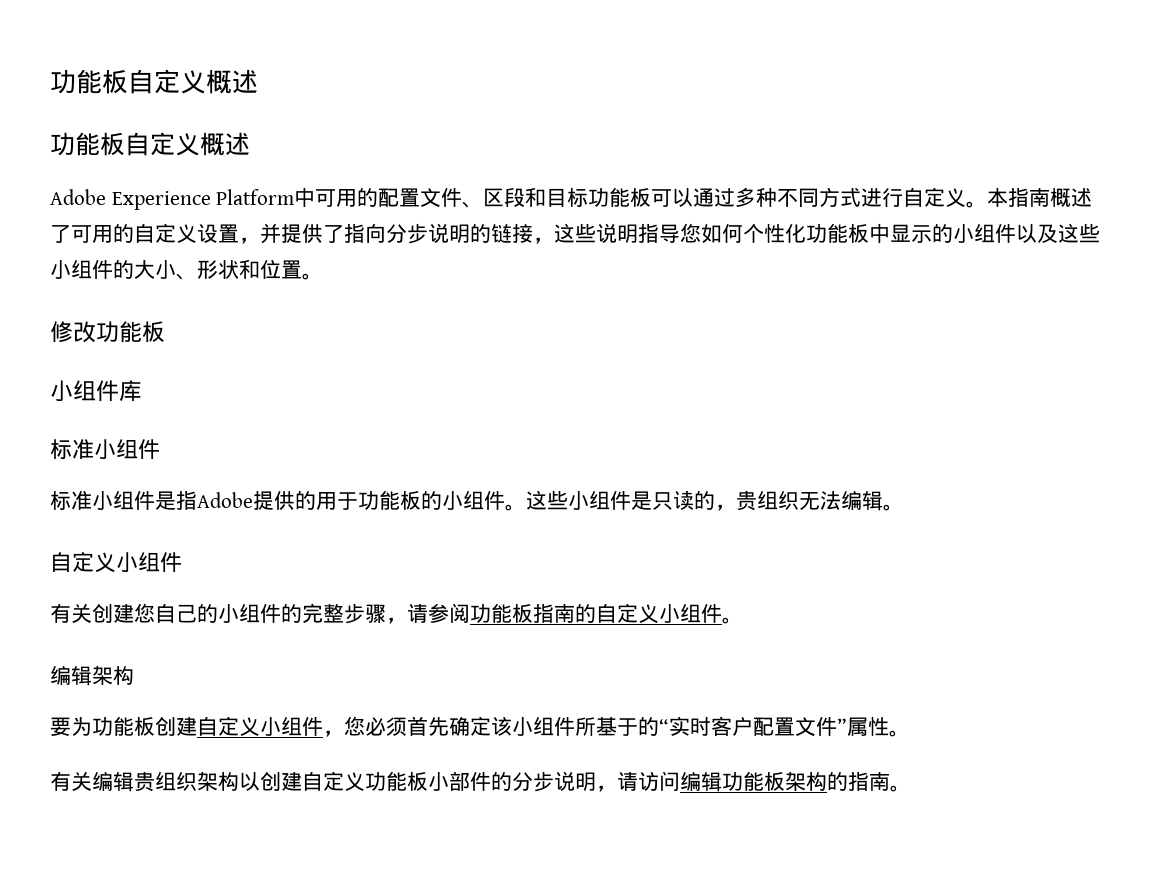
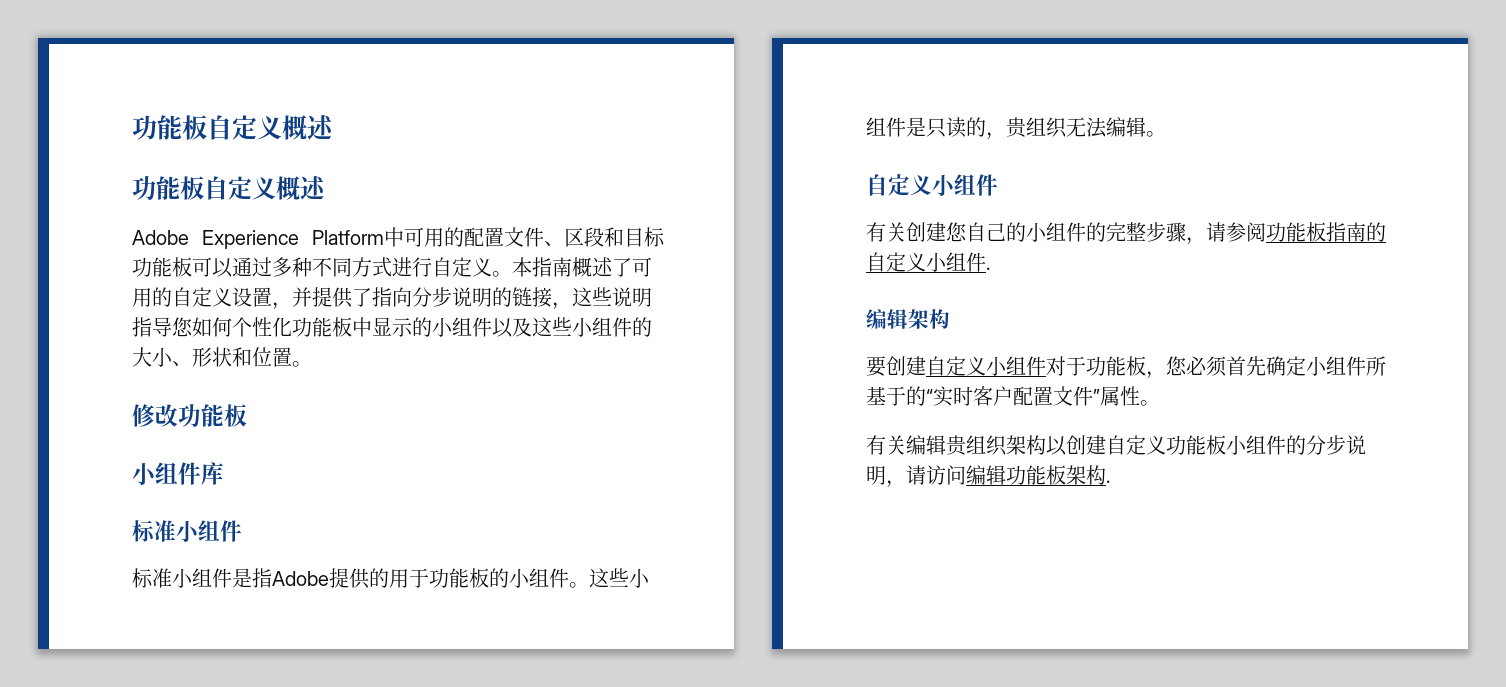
[722,617,743,624] 。 -> [986,267,990,270] .
[71,716,155,736] 为功能板 -> (886, 366) none
(323, 726) none -> [1046,356,1146,376] 对于功能板
[491,716,512,736] 该 -> (1306, 366) none
[449,771,470,791] 部 -> [1246,435,1266,454] 组
[827,772,911,792] 的指南。 -> [1106,480,1110,483] .

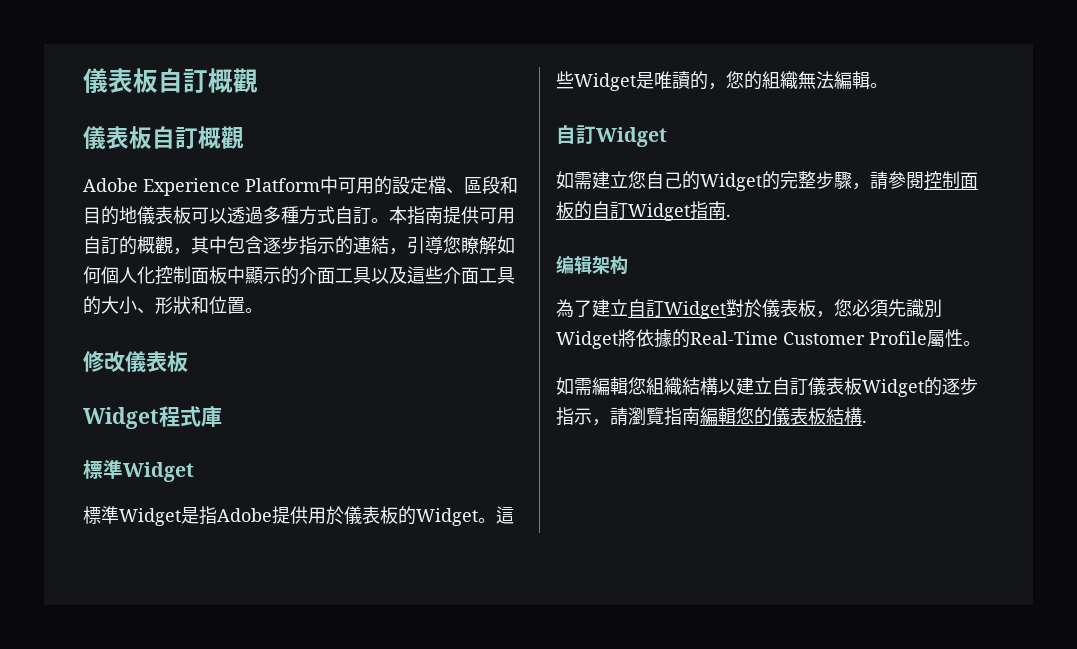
[132,115,334,140] [132,176,326,200] 功能板自定义概述 // 功能板自定义概述 -> [83,68,258,93] [83,126,244,149] 儀表板自訂概觀 // 儀表板自訂概觀
[464,227,665,247] [132,257,652,278] [132,287,652,310] [132,317,632,338] 配置文件、区段和目标功能板可以通过多种不同方式进行自定义。本指南概述了可用的自定义设置，并提供了指向分步说明的链接，这些说明指导您如何个性化功能板中显示的小组件以及这些小组件 -> [392,176,518,194] [83,206,515,225] [83,236,515,255] [83,266,515,285] 設定檔、區段和目的地儀表板可以透過多種方式自訂。本指南提供可用自訂的概觀，其中包含逐步指示的連結，引導您瞭解如何個人化控制面板中顯示的介面工具以及這些介面工具
[212,347,232,367] 状 -> [173,296,191,315] 狀
[178,404,224,427] 功能 -> [125,351,167,372] 儀表
[132,462,224,485] [132,520,242,542] [132,568,650,589] [866,117,1166,140] [866,174,998,196] [866,222,946,242] 小组件库 // 标准小组件 // 标准小组件是指Adobe提供的用于功能板的小组件。这些小组件是只读的，贵组织无法编辑。 // 自定义小组件 // 有关创建 -> [83,406,222,429] [83,460,194,482] [83,506,514,526] [556,71,888,91] [556,125,667,147] [556,171,628,189] Widget程式庫 // 標準Widget // 標準Widget是指Adobe提供用於儀表板的Widget。這些Widget是唯讀的，您的組織無法編輯。 // 自訂Widget // 如需建立
[1026,222,1086,242] 小组件 -> [700,173,762,191] Widget
[1166,222,1386,245] [866,252,990,272] [866,309,950,329] [866,356,1386,379] [866,386,1160,407] [866,435,1366,456] [866,465,1106,488] 骤，请参阅功能板指南的自定义小组件. // 编辑架构 // 要创建自定义小组件对于功能板，您必须首先确定小组件所基于的“实时客户配置文件”属性。 // 有关编辑贵组织架构以创建自定义功能板小组件的分步说明，请访问编辑功能板架构 -> [834,171,978,190] [556,201,731,221] [556,255,628,275] [556,299,942,319] [556,329,981,349] [556,377,978,397] [556,407,862,426] 驟，請參閱控制面板的自訂Widget指南. // 编辑架构 // 為了建立自訂Widget對於儀表板，您必須先識別Widget將依據的Real-Time Customer Profile屬性。 // 如需編輯您組織結構以建立自訂儀表板Widget的逐步指示，請瀏覽指南編輯您的儀表板結構

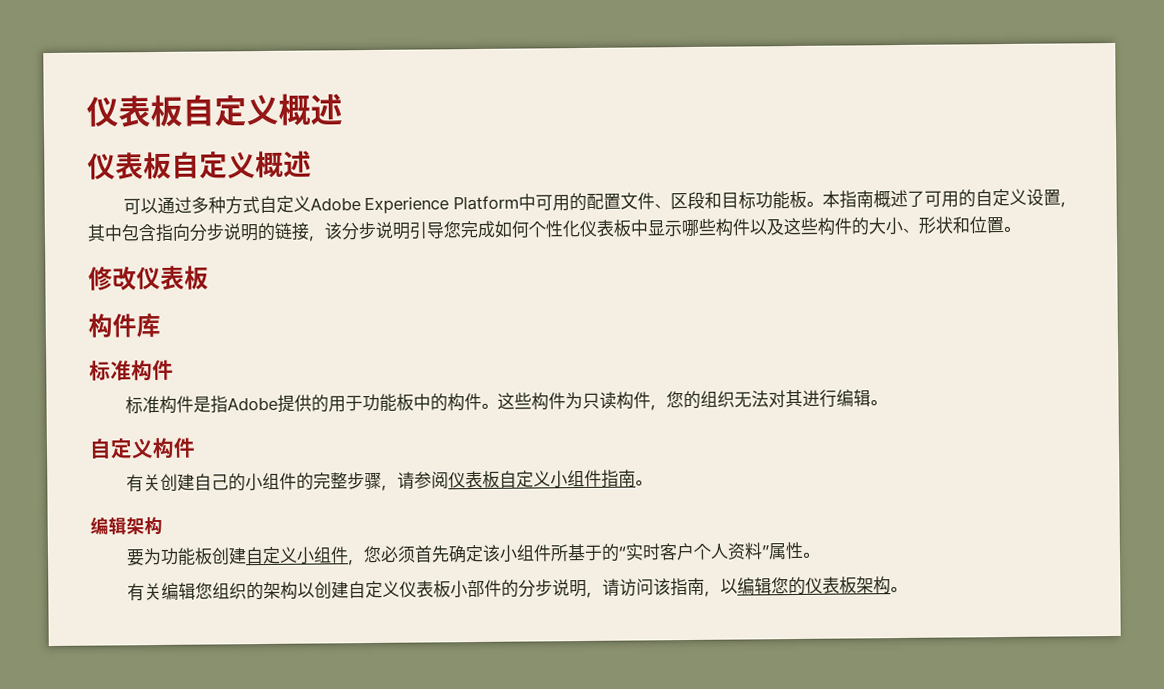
[83,68,258,93] [83,126,244,149] 儀表板自訂概觀 // 儀表板自訂概觀 // -> [86,93,343,128] [87,150,312,180] [122,195,311,215] 仪表板自定义概述 // 仪表板自定义概述 // 可以通过多种方式自定义
[392,176,518,194] [83,206,515,225] [83,236,515,255] [83,266,515,285] 設定檔、區段和目的地儀表板可以透過多種方式自訂。本指南提供可用自訂的概觀，其中包含逐步指示的連結，引導您瞭解如何個人化控制面板中顯示的介面工具以及這些介面工具 -> [586,188,1077,210] [87,217,852,243] 配置文件、区段和目标功能板。本指南概述了可用的自定义设置，其中包含指向分步说明的链接，该分步说明引导您完成如何个性化仪表板中显示哪些构件以及这些构件
[173,296,191,315] 狀 -> [935,216,953,234] 状
[125,351,146,372] 儀 -> [136,266,161,291] 仪
[83,406,222,429] [83,460,194,482] [83,506,514,526] [556,71,888,91] [556,125,667,147] [556,171,978,191] [556,201,731,221] [556,255,628,275] [556,299,942,319] [556,329,981,349] [556,377,978,397] [556,407,867,426] Widget程式庫 // 標準Widget // 標準Widget是指Adobe提供用於儀表板的Widget。這些Widget是唯讀的，您的組織無法編輯。 // 自訂Widget // 如需建立您自己的Widget的完整步驟，請參閱控制面板的自訂Widget指南. // 编辑架构 // 為了建立自訂Widget對於儀表板，您必須先識別Widget將依據的Real-Time Customer Profile屬性。 // 如需編輯您組織結構以建立自訂儀表板Widget的逐步指示，請瀏覽指南編輯您的儀表板結構. -> [88,312,161,338] [89,359,174,382] [124,389,887,415] [89,437,196,460] [125,469,652,493] [90,516,163,536] [125,541,820,567] [126,576,907,602] 构件库 // 标准构件 // 标准构件是指Adobe提供的用于功能板中的构件。这些构件为只读构件，您的组织无法对其进行编辑。 // 自定义构件 // 有关创建自己的小组件的完整步骤，请参阅仪表板自定义小组件指南。 // 编辑架构 // 要为功能板创建自定义小组件，您必须首先确定该小组件所基于的“实时客户个人资料”属性。 // 有关编辑您组织的架构以创建自定义仪表板小部件的分步说明，请访问该指南，以编辑您的仪表板架构。

